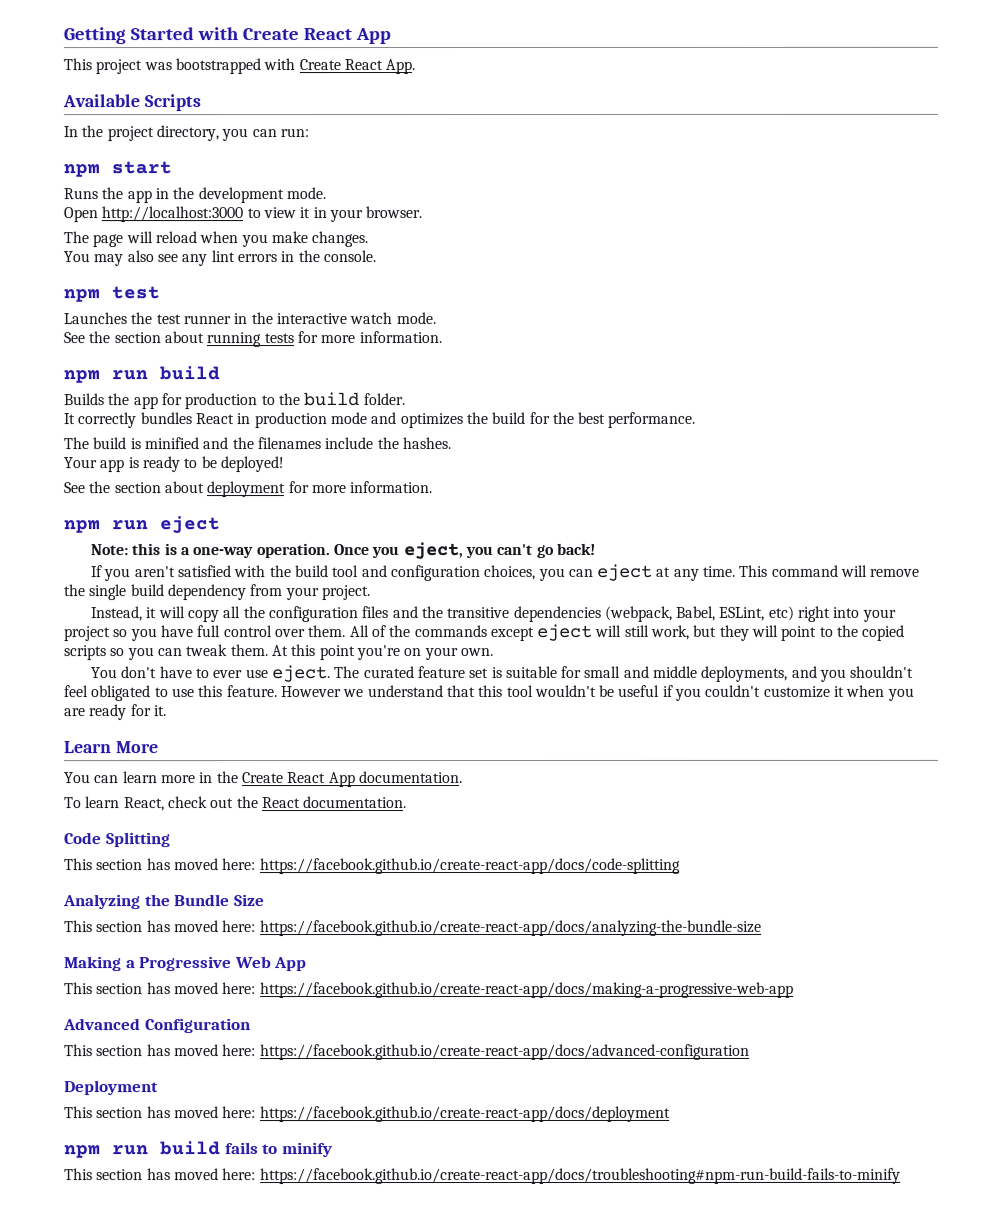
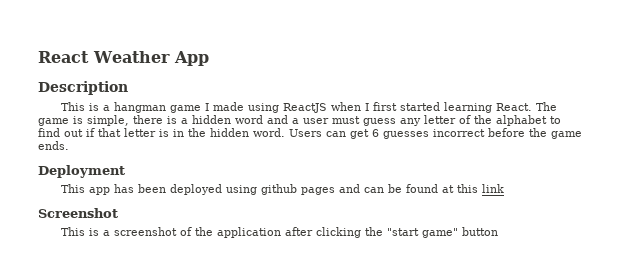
[63,27,391,45] [63,58,416,75] [62,94,201,112] [63,125,309,142] [63,161,172,178] [63,187,326,204] [63,206,423,223] [63,231,369,248] [63,250,376,267] [63,286,160,303] [63,312,436,325] [63,331,442,348] [63,366,220,384] [63,392,405,410] [63,411,696,429] [63,437,451,450] [63,456,284,473] [63,481,433,498] [63,516,220,534] [90,542,595,560] [90,563,920,582] [63,584,370,601] [90,605,897,623] [64,623,906,642] [64,644,494,661] [91,665,915,683] [64,684,915,702] [64,704,167,721] [64,741,159,754] [64,771,463,788] [64,796,408,812] [64,832,171,848] [64,857,681,875] [63,894,265,910] [64,919,762,937] [64,956,308,972] [64,981,794,999] [63,1018,251,1034] [64,1043,750,1061] [64,1080,159,1096] [64,1105,671,1123] [64,1141,333,1159] [64,1167,901,1185] Getting Started with Create React App // This project was bootstrapped with Create React App. // Available Scripts // In the project directory, you can run: // npm start // Runs the app in the development mode. // Open http://localhost:3000 to view it in your browser. // The page will reload when you make changes. // You may also see any lint errors in the console. // npm test // Launches the test runner in the interactive watch mode. // See the section about running tests for more information. // npm run build // Builds the app for production to the build folder. // It correctly bundles React in production mode and optimizes the build for the best performance. // The build is minified and the filenames include the hashes. // Your app is ready to be deployed! // See the section about deployment for more information. // npm run eject // Note: this is a one-way operation. Once you eject, you can't go back! // If you aren't satisfied with the build tool and configuration choices, you can eject at any time. This command will remove the single build dependency from your project. // Instead, it will copy all the configuration files and the transitive dependencies (webpack, Babel, ESLint, etc) right into your project so you have full control over them. All of the commands except eject will still work, but they will point to the copied scripts so you can tweak them. At this point you're on your own. // You don't have to ever use eject. The curated feature set is suitable for small and middle deployments, and you shouldn't feel obligated to use this feature. However we understand that this tool wouldn't be useful if you couldn't customize it when you are ready for it. // Learn More // You can learn more in the Create React App documentation. // To learn React, check out the React documentation. // Code Splitting // This section has moved here: https://facebook.github.io/create-react-app/docs/code-splitting // Analyzing the Bundle Size // This section has moved here: https://facebook.github.io/create-react-app/docs/analyzing-the-bundle-size // Making a Progressive Web App // This section has moved here: https://facebook.github.io/create-react-app/docs/making-a-progressive-web-app // Advanced Configuration // This section has moved here: https://facebook.github.io/create-react-app/docs/advanced-configuration // Deployment // This section has moved here: https://facebook.github.io/create-react-app/docs/deployment // npm run build fails to minify // This section has moved here: https://facebook.github.io/create-react-app/docs/troubleshooting#npm-run-build-fails-to-minify -> [38,51,209,66] [38,81,128,95] [60,102,557,113] [38,115,561,126] [38,128,582,139] [38,141,69,150] [38,165,125,178] [60,184,504,195] [38,208,118,218] [60,227,498,238] React Weather App // Description // This is a hangman game I made using ReactJS when I first started learning React. The game is simple, there is a hidden word and a user must guess any letter of the alphabet to find out if that letter is in the hidden word. Users can get 6 guesses incorrect before the game ends. // Deployment // This app has been deployed using github pages and can be found at this link // Screenshot // This is a screenshot of the application after clicking the "start game" button

